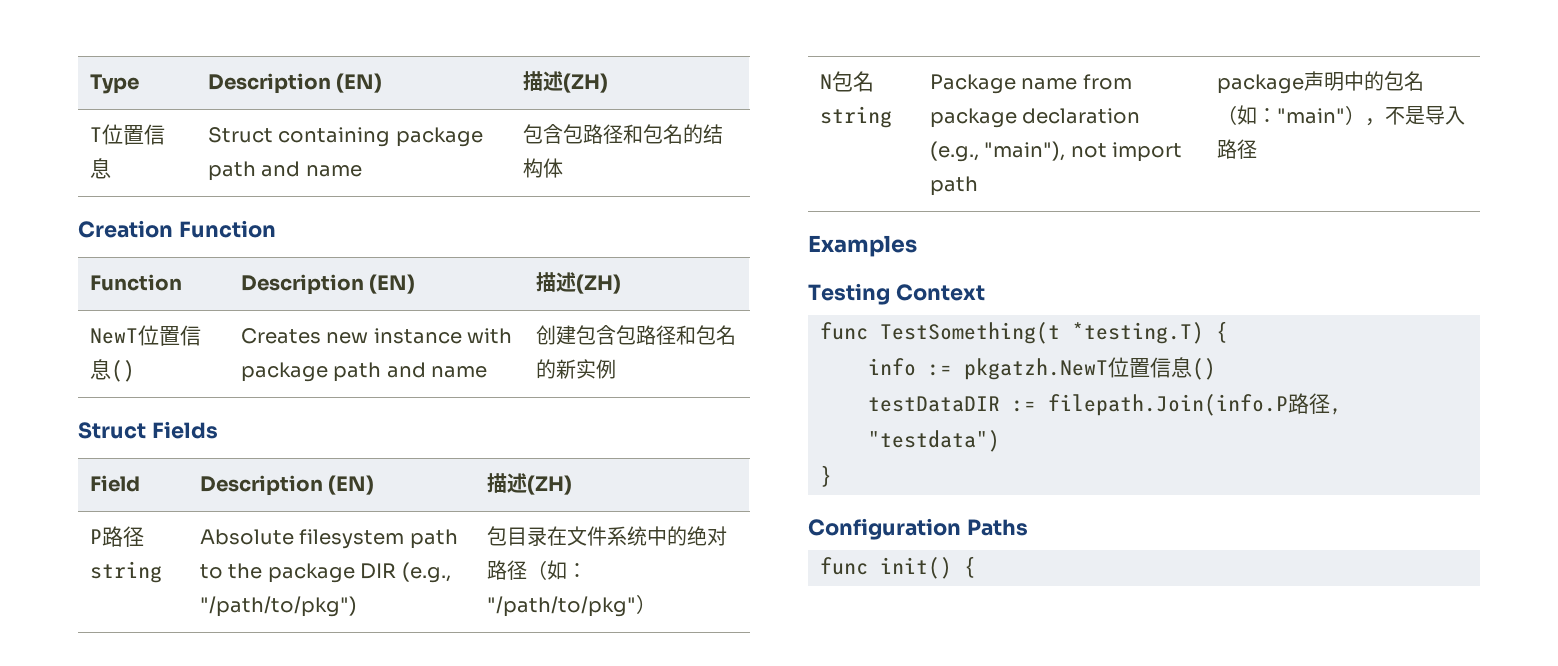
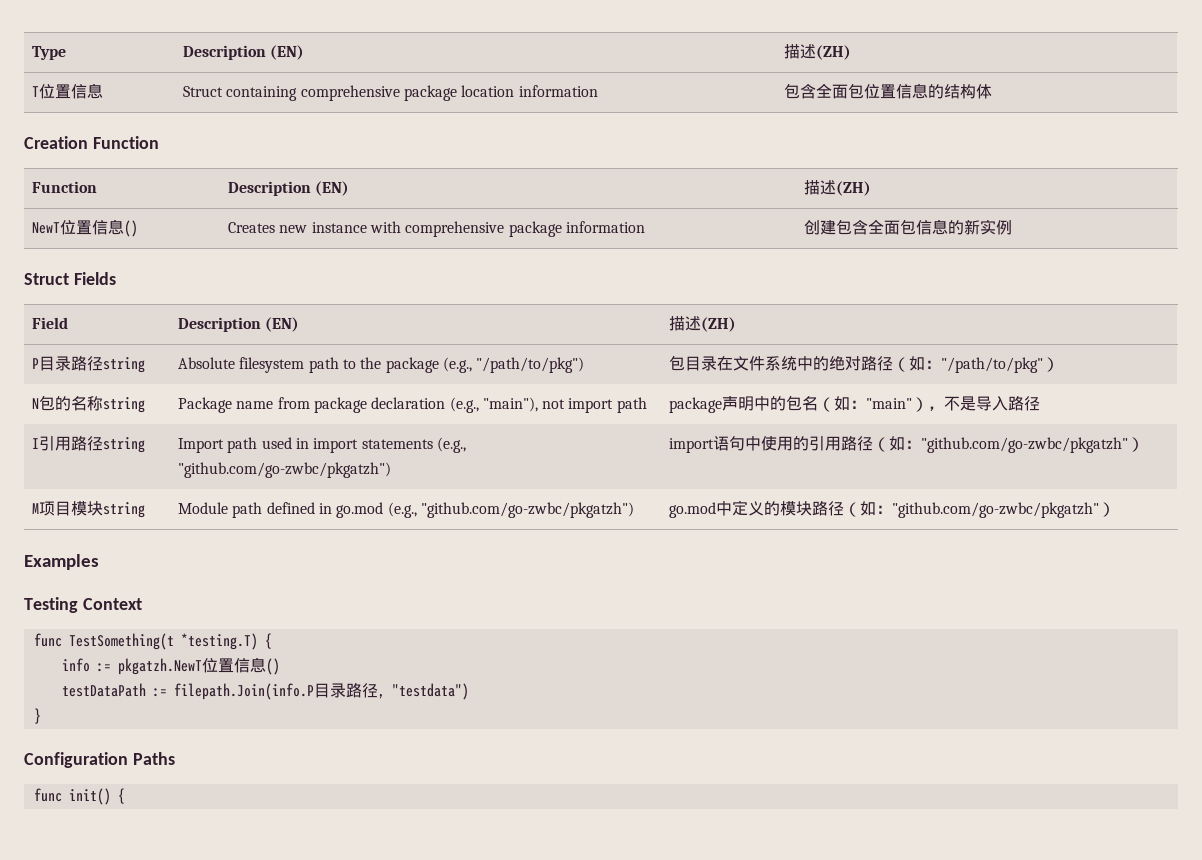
[395,127,483,147] [207,161,362,181] [522,124,683,144] package path and name | 包含包路径和包名 -> [300,85,598,101] [783,83,928,99] comprehensive package location information | 包含全面包位置信息
[240,362,488,382] package path and name -> [405,221,645,237] comprehensive package information
[615,325,736,345] 包路径和包名 -> [867,219,948,235] 全面包信息
(102, 536) none -> [38,356,71,371] 目录
[360,563,397,579] DIR -> (439, 365) none
[852,71,874,92] 名 -> [54,396,103,411] 的名称
(1257, 149) none -> [31,436,145,453] [177,437,466,453] [177,462,391,478] [668,436,1144,453] [31,501,145,518] [177,502,634,518] [668,500,1115,518] // I引用路径string | Import path used in import statements (e.g., "github.com/go-zwbc/pkgatzh") | import语句中使用的引用路径（如："github.com/go-zwbc/pkgatzh"） // M项目模块string | Module path defined in go.mod (e.g., "github.com/go-zwbc/pkgatzh") | go.mod中定义的模块路径（如："github.com/go-zwbc/pkgatzh"）
[868,396,1000,412] testDataDIR -> [61,683,146,697] testDataPath
(1288, 405) none -> [313,683,346,698] 目录

